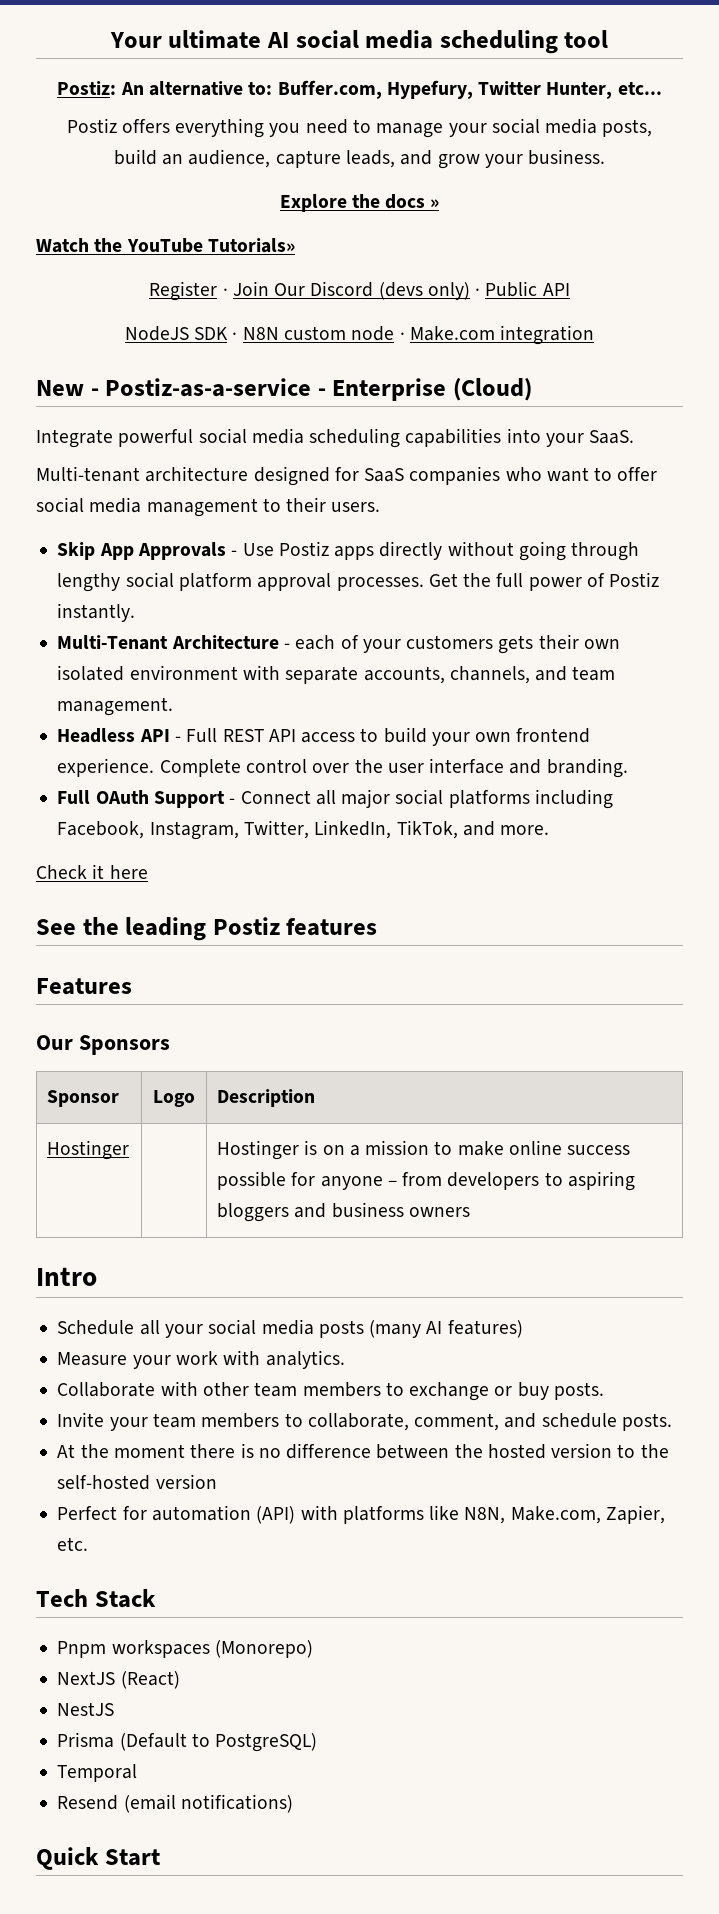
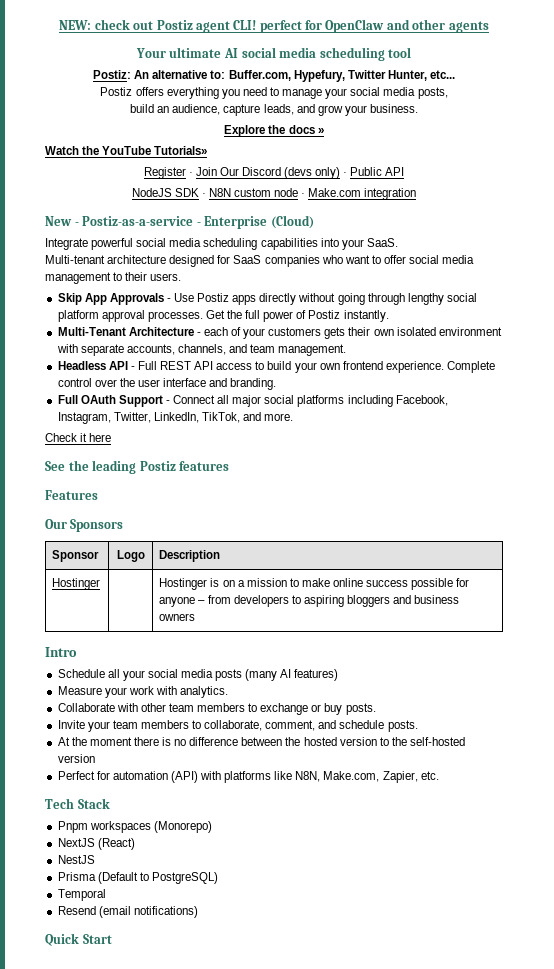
(109, 40) none -> [59,19,489,33] NEW: check out Postiz agent CLI! perfect for OpenClaw and other agents //

